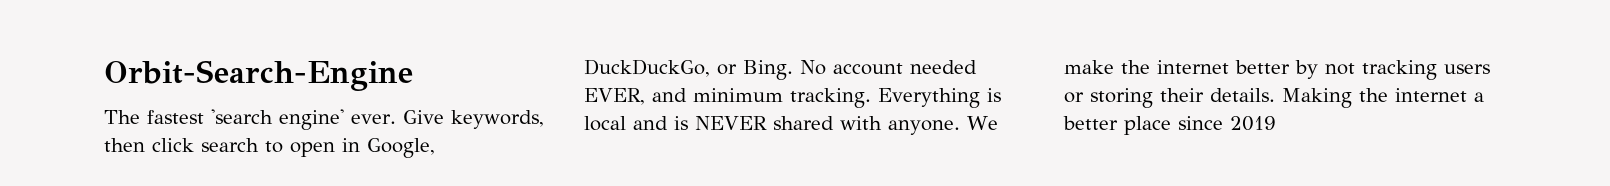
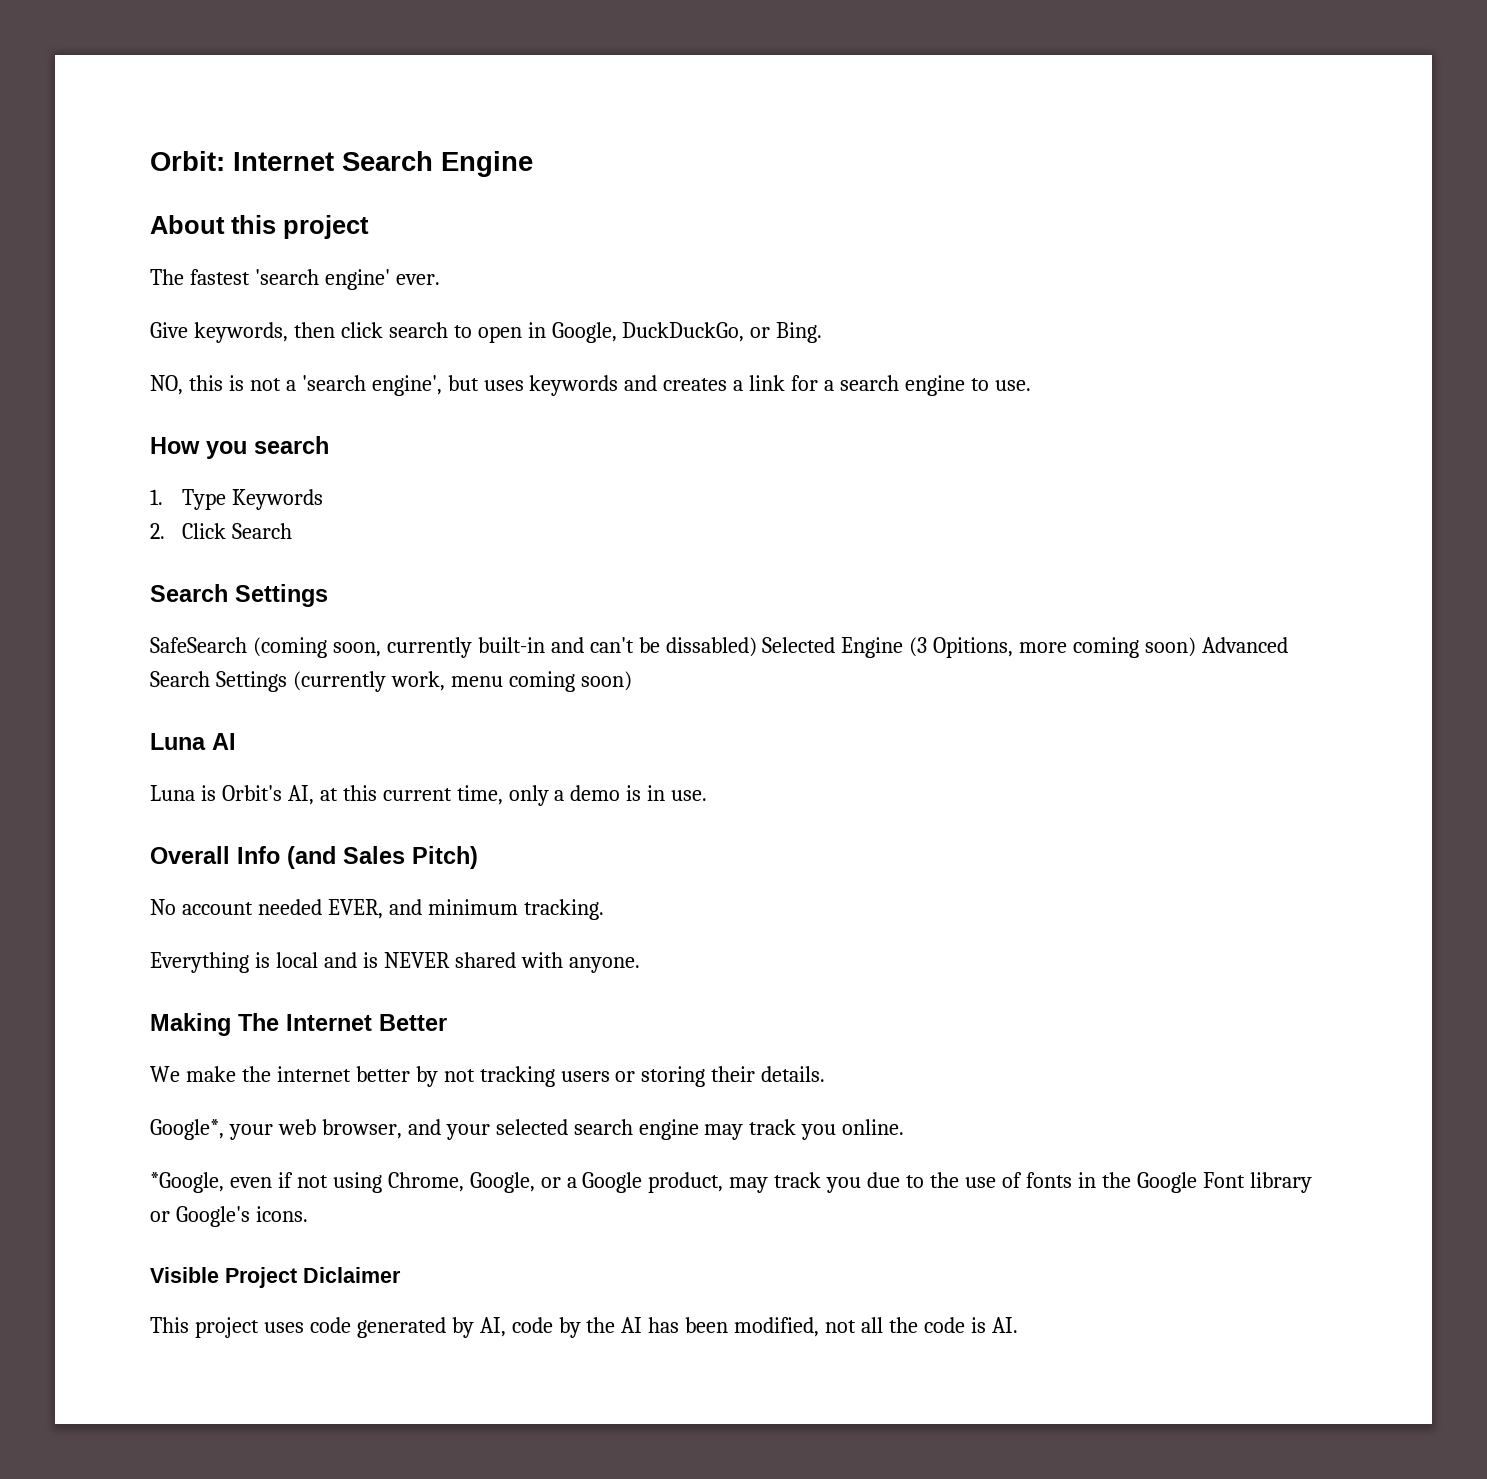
[104,60,413,91] Orbit-Search-Engine -> [150,151,533,177] [150,215,369,239] Orbit: Internet Search Engine // About this project
(396, 119) none -> (440, 279) //
(793, 70) none -> [150,375,1031,396] [150,436,329,459] [150,489,324,510] [150,523,293,539] [150,584,328,607] [150,637,1289,658] [150,671,632,692] [150,733,236,750] [150,785,708,806] [150,846,478,869] // NO, this is not a 'search engine', but uses keywords and creates a link for a search engine to use. // How you search // 1. Type Keywords // 2. Click Search // Search Settings // SafeSearch (coming soon, currently built-in and can't be dissabled) Selected Engine (3 Opitions, more coming soon) Advanced Search Settings (currently work, menu coming soon) // Luna AI // Luna is Orbit's AI, at this current time, only a demo is in use. // Overall Info (and Sales Pitch) //
(871, 98) none -> (604, 909) //
(960, 127) none -> [150,1013,447,1036] // Making The Internet Better //
[1282,88,1484,108] [1063,116,1276,135] Making the internet a better place since 2019 -> [150,1119,905,1140] [150,1172,1312,1193] [150,1206,308,1227] [150,1267,401,1288] [150,1317,1018,1338] // Google*, your web browser, and your selected search engine may track you online. // *Google, even if not using Chrome, Google, or a Google product, may track you due to the use of fonts in the Google Font library or Google's icons. // Visible Project Diclaimer // This project uses code generated by AI, code by the AI has been modified, not all the code is AI.

